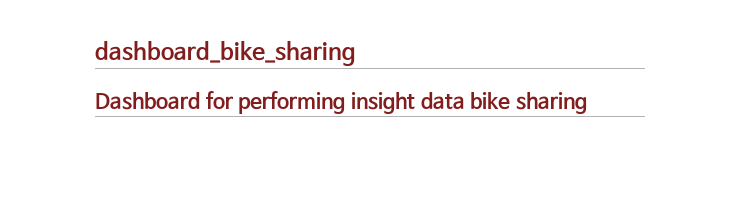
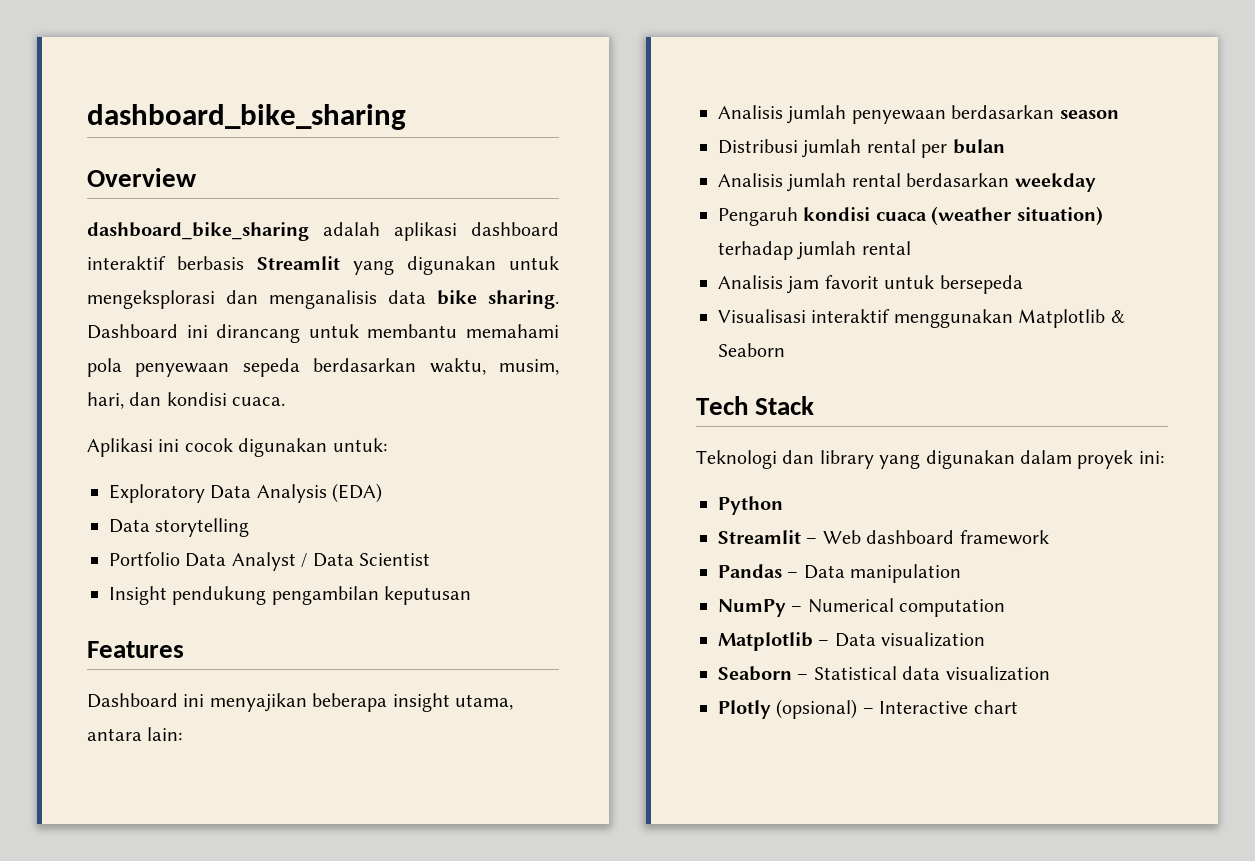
[95,91,587,114] Dashboard for performing insight data bike sharing -> [87,168,197,187] [87,222,559,241] [87,256,559,275] [87,290,559,309] [87,324,559,343] [87,358,559,377] [87,392,286,409] [87,438,387,457] [109,483,383,503] [109,518,250,537] [109,552,430,571] [109,586,472,605] [87,641,184,658] [87,693,513,712] [87,727,183,741] [718,105,1119,124] [718,139,1005,158] [718,173,1096,192] [718,206,1103,226] [718,241,911,260] [718,275,1023,294] [718,309,1125,328] [718,343,785,357] [696,396,815,415] [696,450,1164,469] [718,496,783,515] [718,530,1049,545] [718,564,962,583] [718,598,1006,617] [718,632,986,651] [718,666,1050,681] [718,699,1018,719] Overview // dashboard_bike_sharing adalah aplikasi dashboard interaktif berbasis Streamlit yang digunakan untuk mengeksplorasi dan menganalisis data bike sharing. Dashboard ini dirancang untuk membantu memahami pola penyewaan sepeda berdasarkan waktu, musim, hari, dan kondisi cuaca. // Aplikasi ini cocok digunakan untuk: // Exploratory Data Analysis (EDA) // Data storytelling // Portfolio Data Analyst / Data Scientist // Insight pendukung pengambilan keputusan // Features // Dashboard ini menyajikan beberapa insight utama, antara lain: // Analisis jumlah penyewaan berdasarkan season // Distribusi jumlah rental per bulan // Analisis jumlah rental berdasarkan weekday // Pengaruh kondisi cuaca (weather situation) terhadap jumlah rental // Analisis jam favorit untuk bersepeda // Visualisasi interaktif menggunakan Matplotlib & Seaborn // Tech Stack // Teknologi dan library yang digunakan dalam proyek ini: // Python // Streamlit – Web dashboard framework // Pandas – Data manipulation // NumPy – Numerical computation // Matplotlib – Data visualization // Seaborn – Statistical data visualization // Plotly (opsional) – Interactive chart

